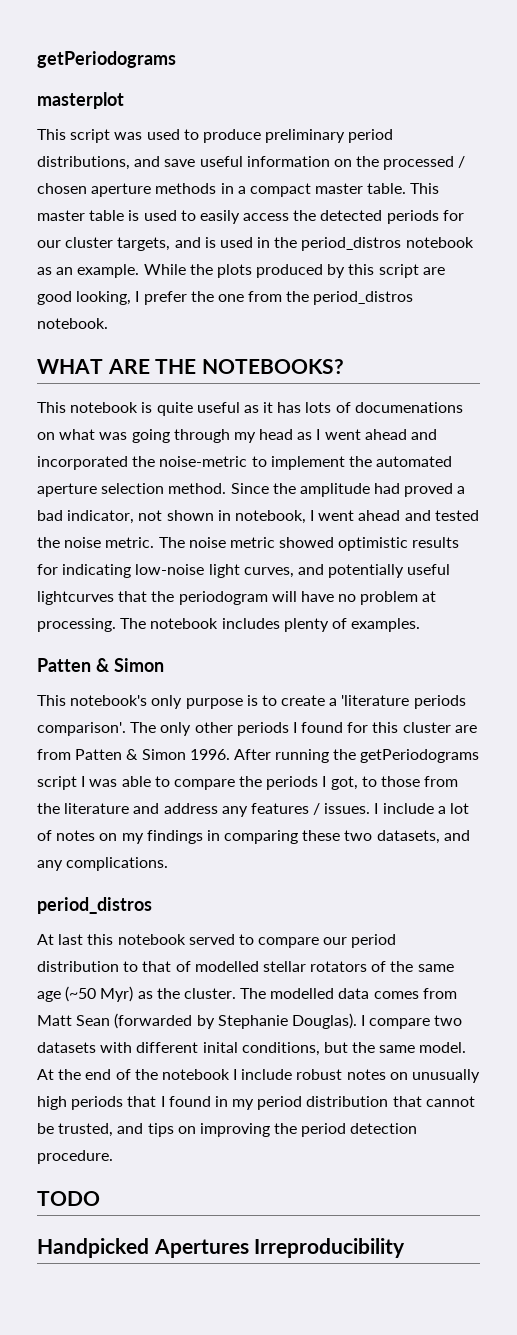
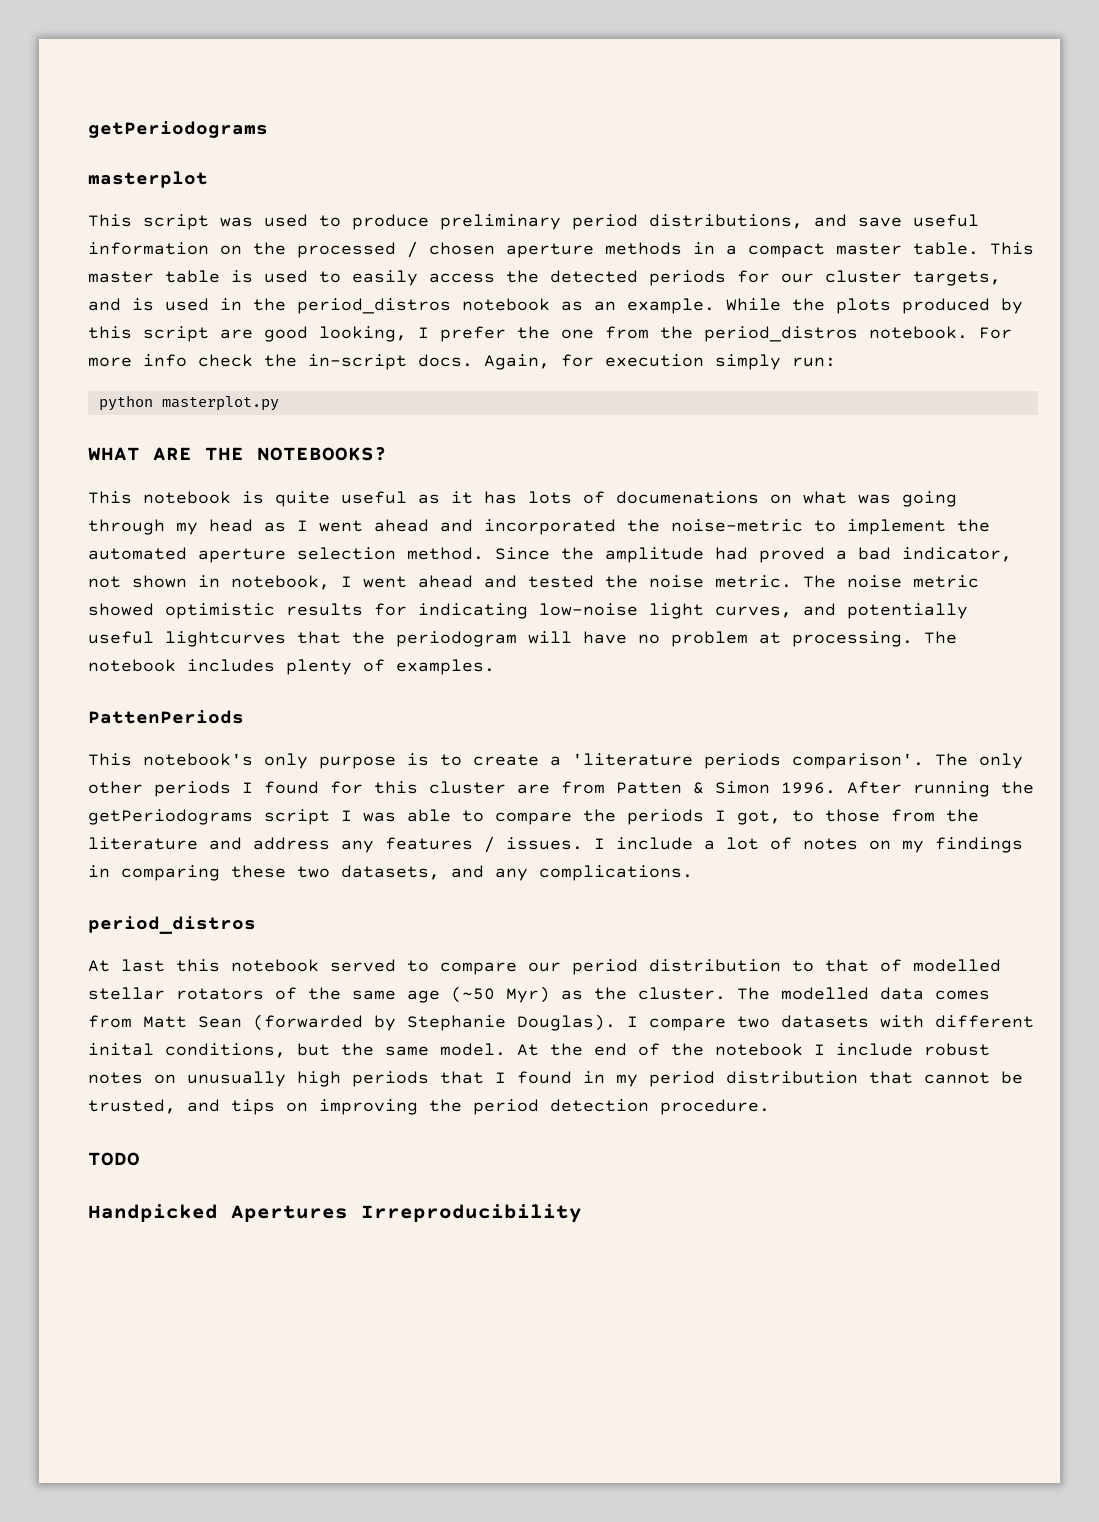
(108, 323) none -> [979,327,1012,339] [88,354,836,370] [98,395,279,411] For more info check the in-script docs. Again, for execution simply run: // python masterplot.py
[37,658,164,672] Patten & Simon -> [88,710,244,724] PattenPeriods

